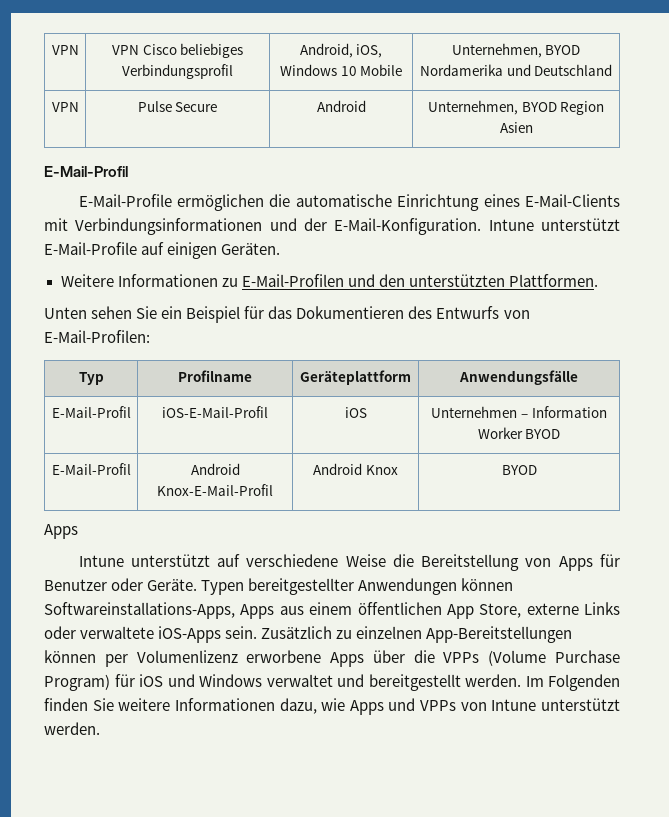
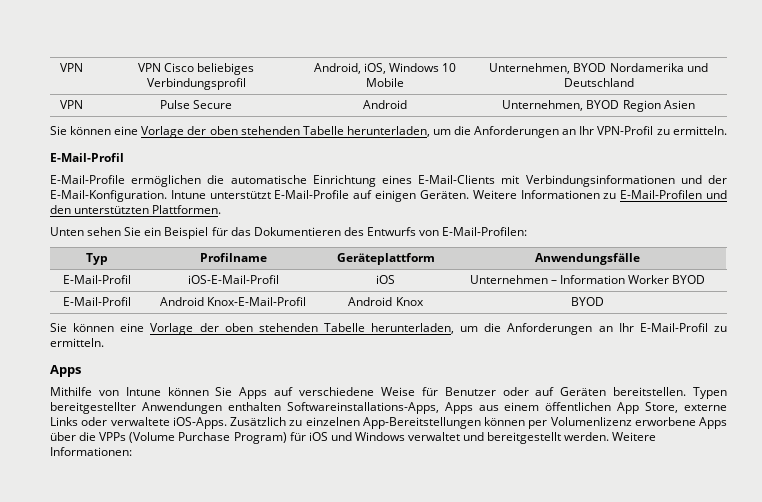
(533, 127) none -> [50,126,727,138] // Sie können eine Vorlage der oben stehenden Tabelle herunterladen, um die Anforderungen an Ihr VPN-Profil zu ermitteln.
(281, 249) // -> (469, 194) none
[44,524,78,539] [78,554,620,571] [44,578,198,591] Apps // Intune unterstützt auf verschiedene Weise die Bereitstellung von Apps für Benutzer oder Geräte. -> [50,323,727,335] [50,338,104,347] [50,365,81,377] [50,387,687,399] Sie können eine Vorlage der oben stehenden Tabelle herunterladen, um die Anforderungen an Ihr E-Mail-Profil zu ermitteln. // Apps // Mithilfe von Intune können Sie Apps auf verschiedene Weise für Benutzer oder auf Geräten bereitstellen.
[461,578,514,591] können -> [227,402,281,411] enthalten
[158,626,258,643] iOS-Apps sein. -> [172,417,227,429] iOS-Apps.
[525,674,620,691] [44,698,620,715] [44,722,100,735] Im Folgenden finden Sie weitere Informationen dazu, wie Apps und VPPs von Intune unterstützt werden. -> [612,432,657,441] [50,447,132,456] Weitere Informationen:

